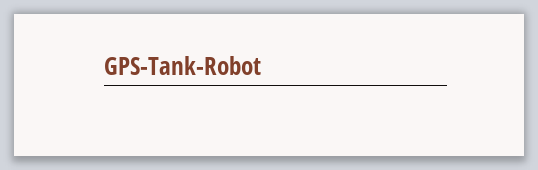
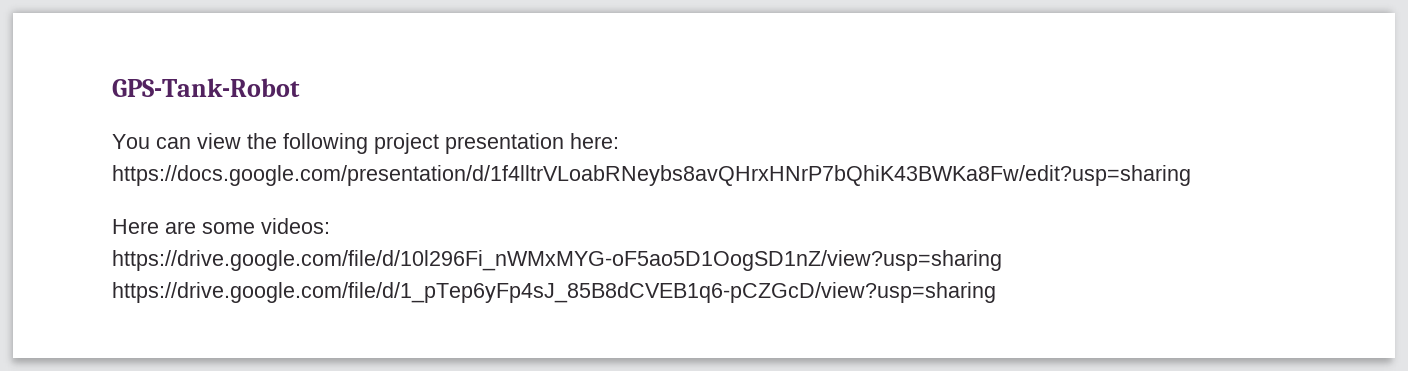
(261, 65) none -> [112,133,619,154] [112,165,1191,186] [112,218,330,234] [112,250,1002,271] [112,282,996,303] // You can view the following project presentation here: https://docs.google.com/presentation/d/1f4lltrVLoabRNeybs8avQHrxHNrP7bQhiK43BWKa8Fw/edit?usp=sharing // Here are some videos: // https://drive.google.com/file/d/10l296Fi_nWMxMYG-oF5ao5D1OogSD1nZ/view?usp=sharing https://drive.google.com/file/d/1_pTep6yFp4sJ_85B8dCVEB1q6-pCZGcD/view?usp=sharing

